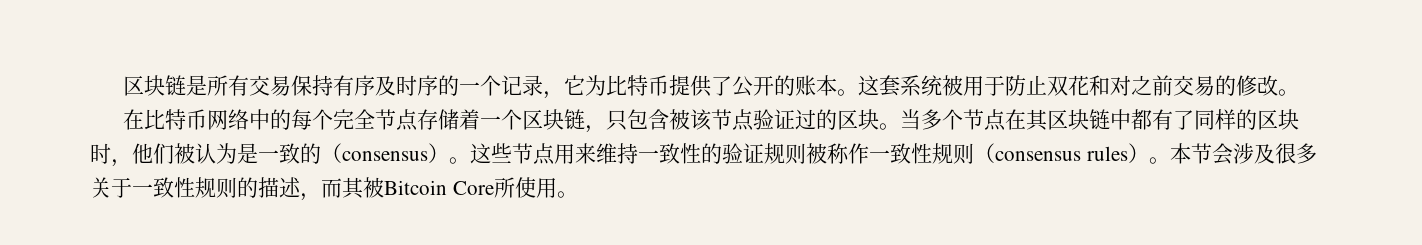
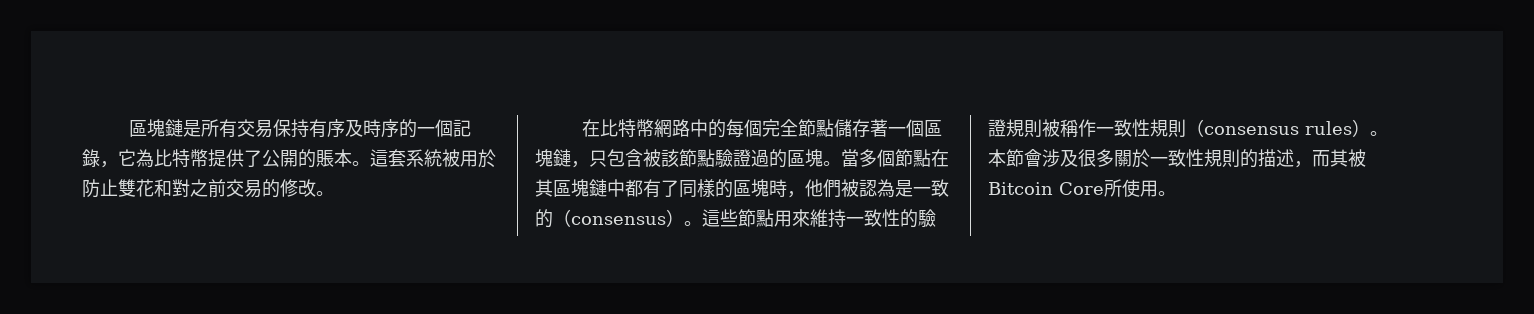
[122,75,186,96] 区块链 -> [128,119,183,137] 區塊鏈
[395,75,1131,99] 时序的一个记录，它为比特币提供了公开的账本。这套系统被用于防止双花和对 -> [362,119,471,138] [82,149,496,168] [82,179,190,198] 時序的一個記錄，它為比特幣提供了公開的賬本。這套系統被用於防止雙花和對
[185,109,1299,133] [90,143,237,167] 币网络中的每个完全节点存储着一个区块链，只包含被该节点验证过的区块。当多个节点在其区块链中都有了同样的区块时，他们被认为 -> [635,119,942,138] [535,149,949,168] [535,179,895,198] 幣網路中的每個完全節點儲存著一個區塊鏈，只包含被該節點驗證過的區塊。當多個節點在其區塊鏈中都有了同樣的區塊時，他們被認為
[470,143,849,165] 这些节点用来维持一致性的验证规则被称 -> [702,209,936,228] [988,119,1078,138] 這些節點用來維持一致性的驗證規則被稱
[932,143,974,164] 规则 -> [1150,119,1186,138] 規則
[1190,143,1233,165] 节会 -> [1006,149,1042,167] 節會
[90,177,237,198] 关于一致性规则 -> [1114,149,1240,168] 關於一致性規則

